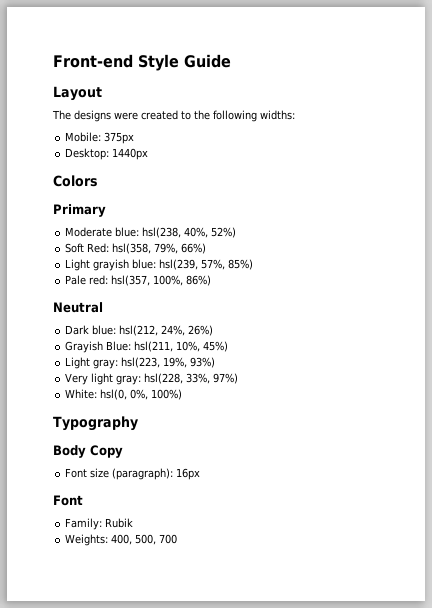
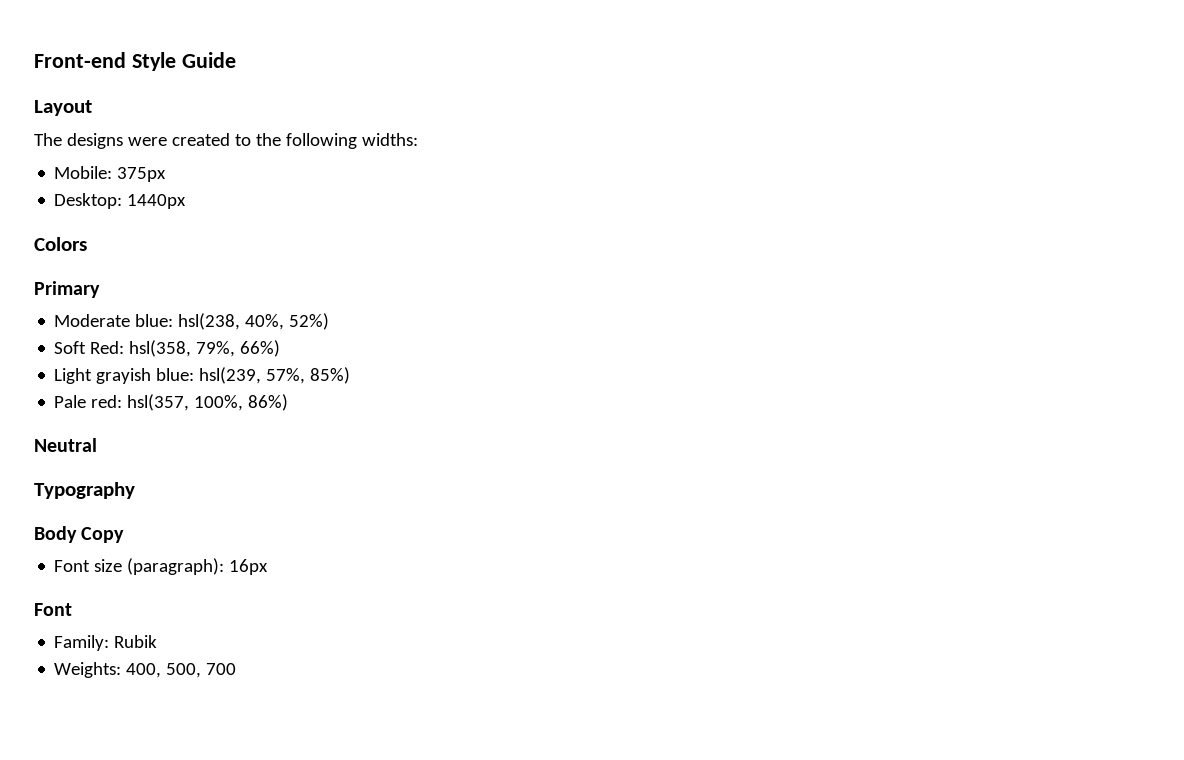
[65,325,214,336] [65,341,229,353] [65,357,216,369] [65,373,239,385] [65,389,183,400] // Dark blue: hsl(212, 24%, 26%) // Grayish Blue: hsl(211, 10%, 45%) // Light gray: hsl(223, 19%, 93%) // Very light gray: hsl(228, 33%, 97%) // White: hsl(0, 0%, 100%) -> (97, 445) none

